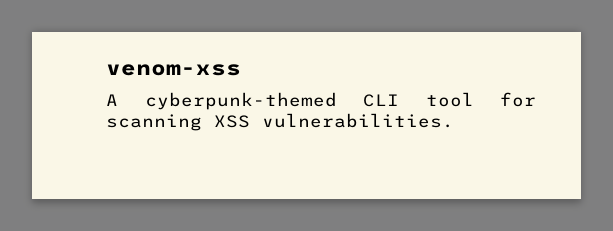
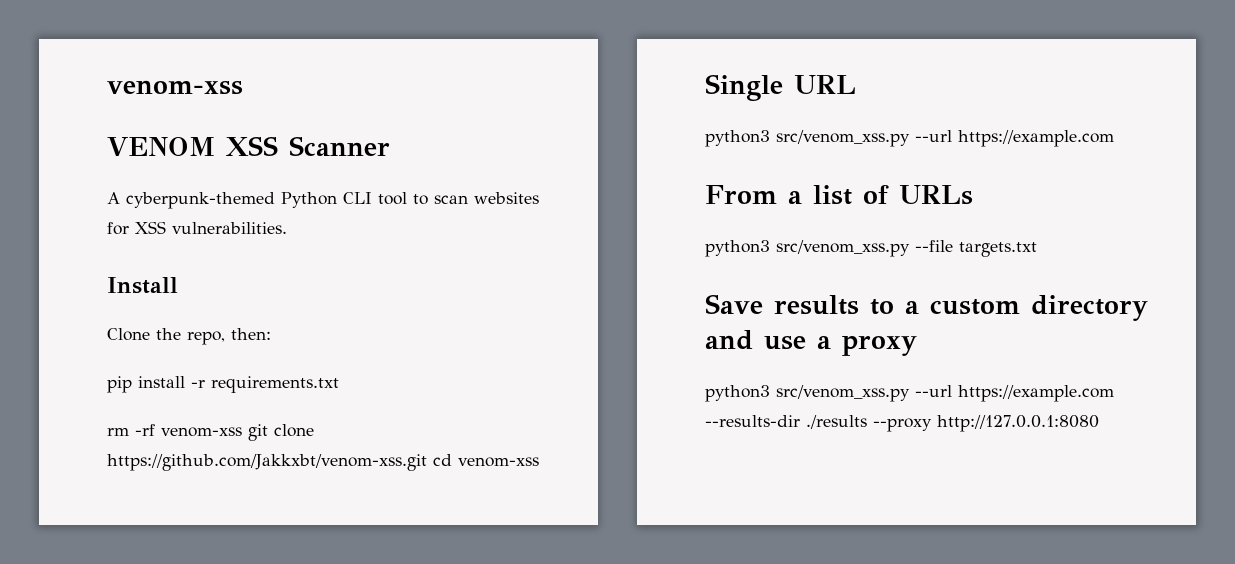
[106,64,241,76] venom-xss -> [107,80,243,95] [107,136,390,156] venom-xss // VENOM XSS Scanner
(337, 101) none -> [281,192,337,208] Python
[500,92,536,107] [106,113,454,131] for scanning XSS vulnerabilities. -> [413,192,539,205] [107,221,287,235] [107,277,178,294] [107,328,271,345] [107,376,339,393] [107,424,314,441] [107,454,539,471] [705,74,856,101] [705,130,1114,147] [705,185,973,205] [705,240,1037,257] [705,294,1148,321] [705,330,917,356] [705,385,1114,402] [705,415,1099,432] to scan websites for XSS vulnerabilities. // Install // Clone the repo, then: // pip install -r requirements.txt // rm -rf venom-xss git clone https://github.com/Jakkxbt/venom-xss.git cd venom-xss // Single URL // python3 src/venom_xss.py --url https://example.com // From a list of URLs // python3 src/venom_xss.py --file targets.txt // Save results to a custom directory and use a proxy // python3 src/venom_xss.py --url https://example.com --results-dir ./results --proxy http://127.0.0.1:8080

